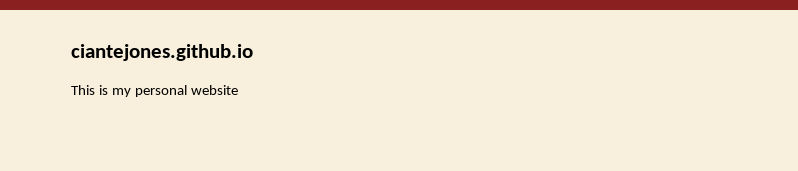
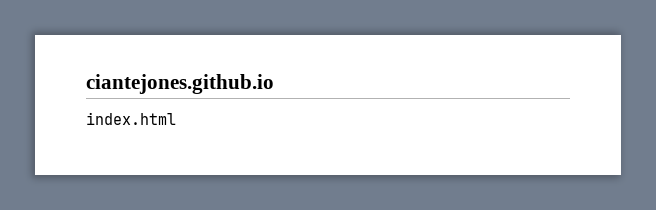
[71,85,238,97] This is my personal website -> [86,112,176,125] index.html

